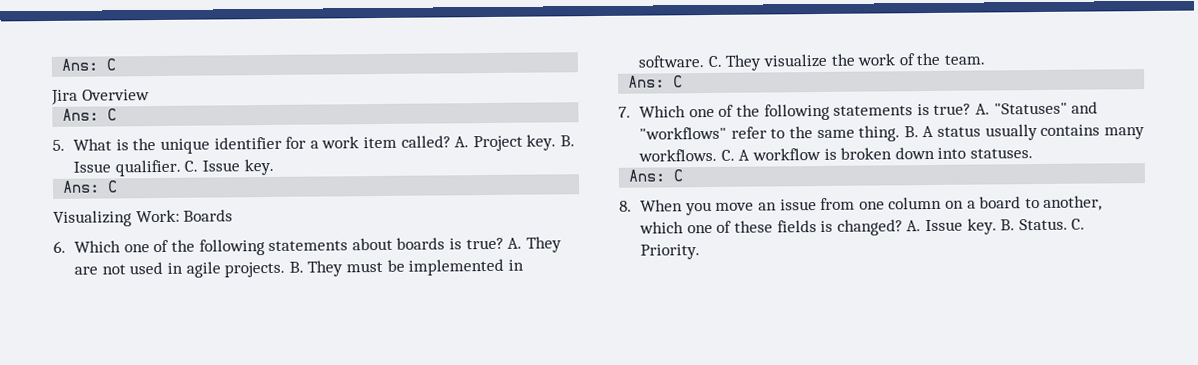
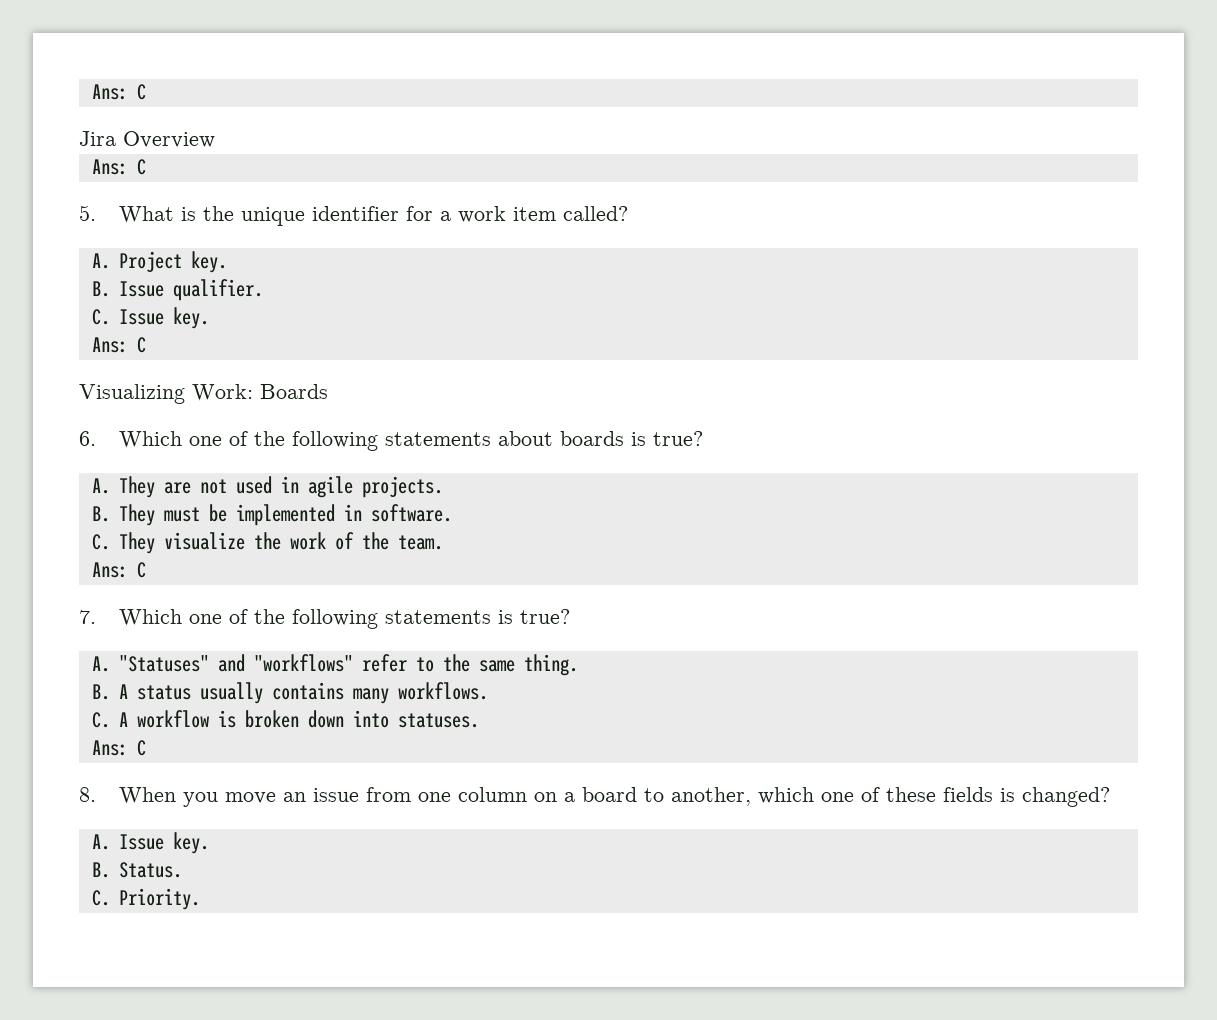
(451, 141) none -> (629, 213) //
(557, 142) none -> (227, 262) //
(181, 168) none -> (263, 290) //
(504, 243) none -> (704, 438) //
(286, 269) none -> (443, 487) //
(705, 61) none -> (452, 513) //
(972, 109) none -> (571, 616) //
(901, 133) none -> (578, 665) //
(718, 155) none -> (488, 691) //
(903, 227) none -> (1111, 797) //
(997, 226) none -> (209, 843) //
(1068, 224) none -> (182, 870) //

